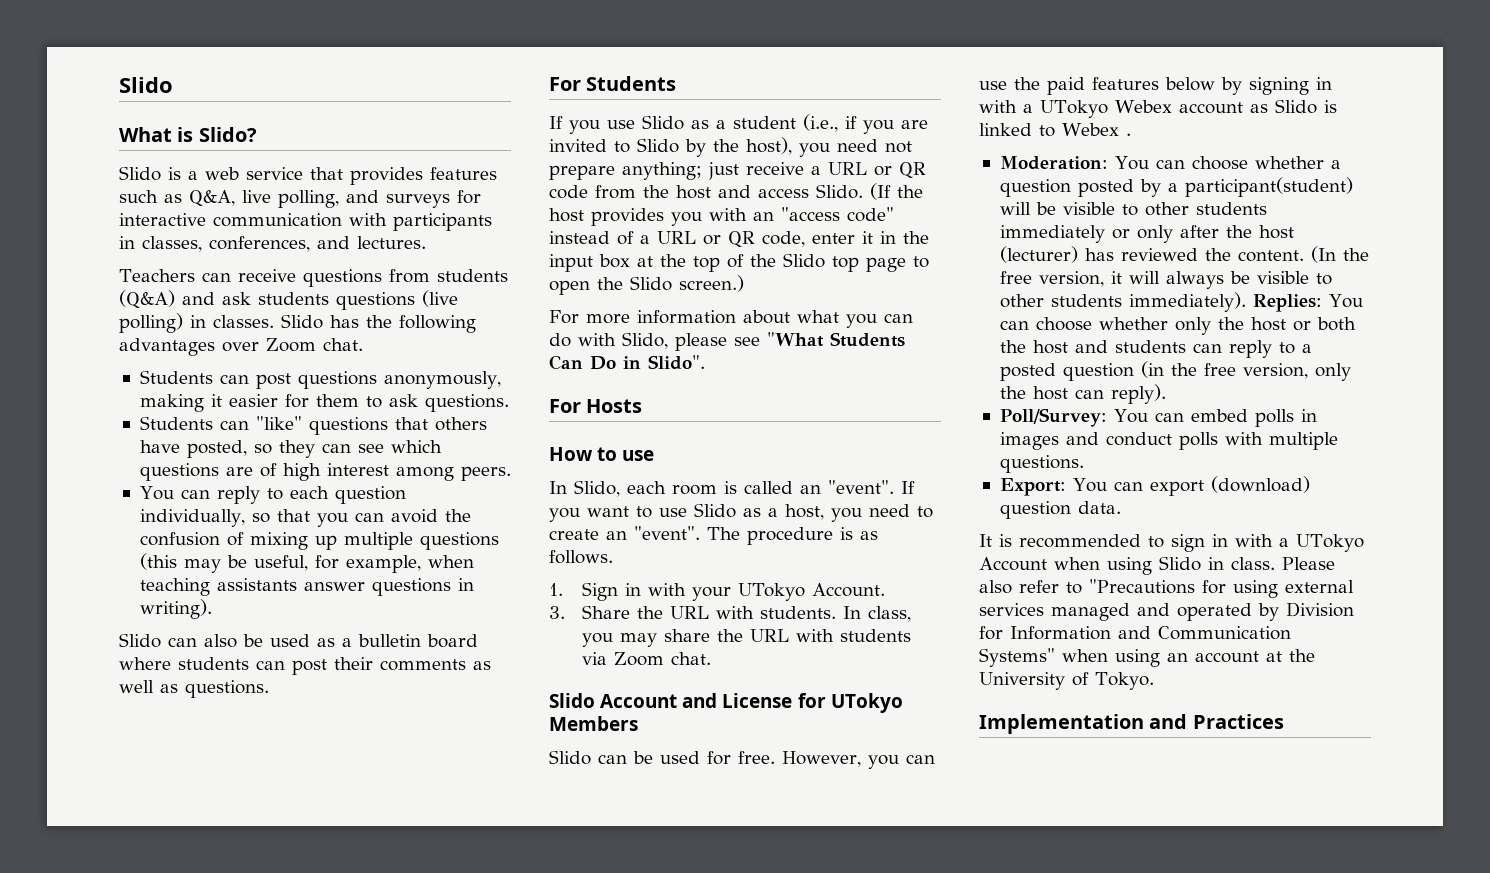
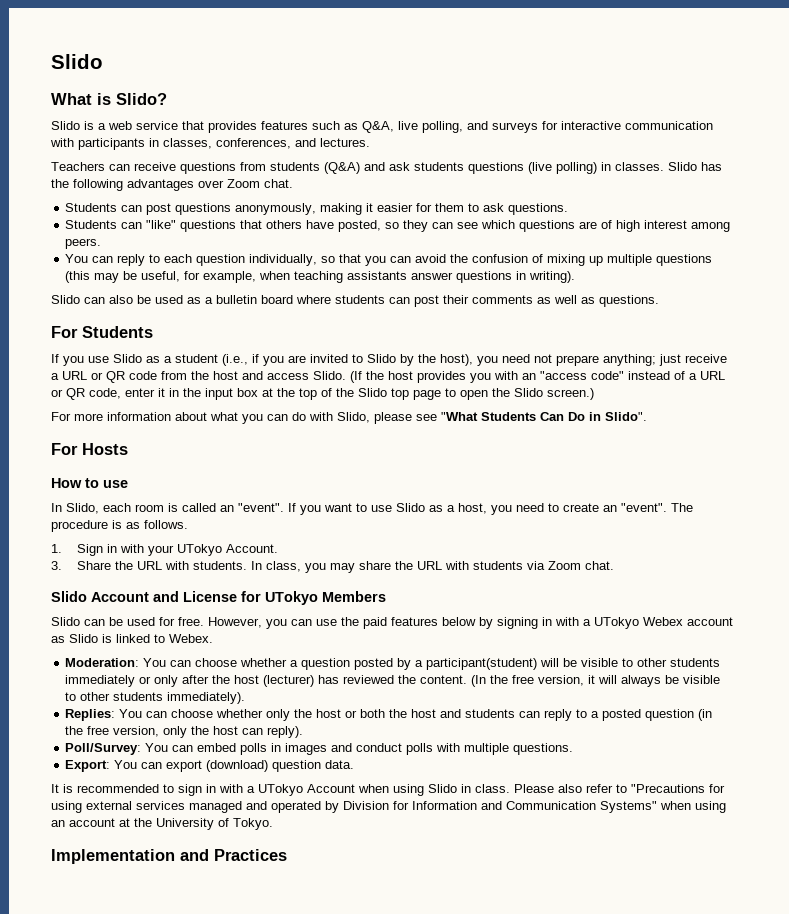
[1062,123,1131,136] Webex . -> [169,634,213,643] Webex.
(1246, 302) none -> (246, 698) //

